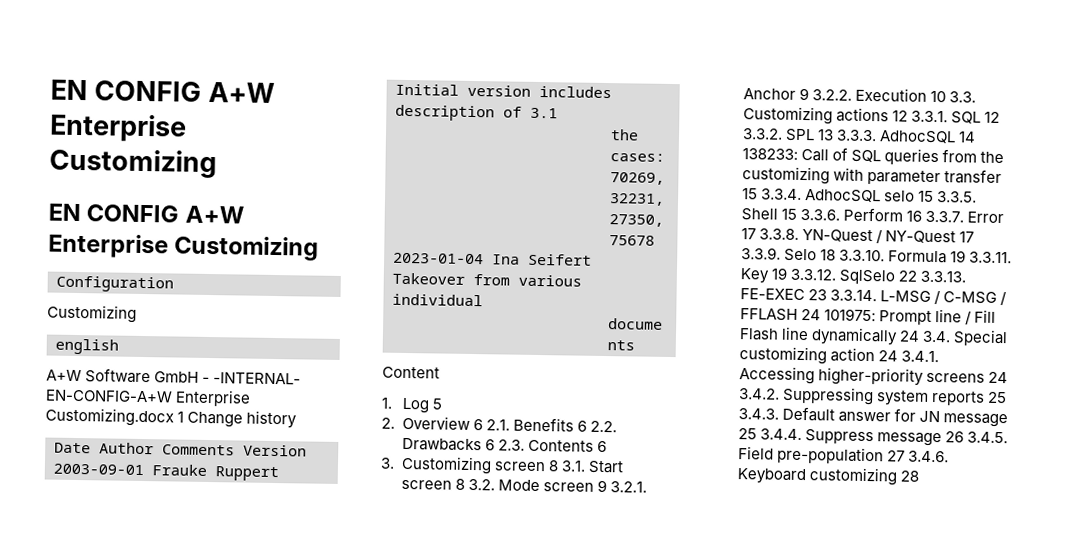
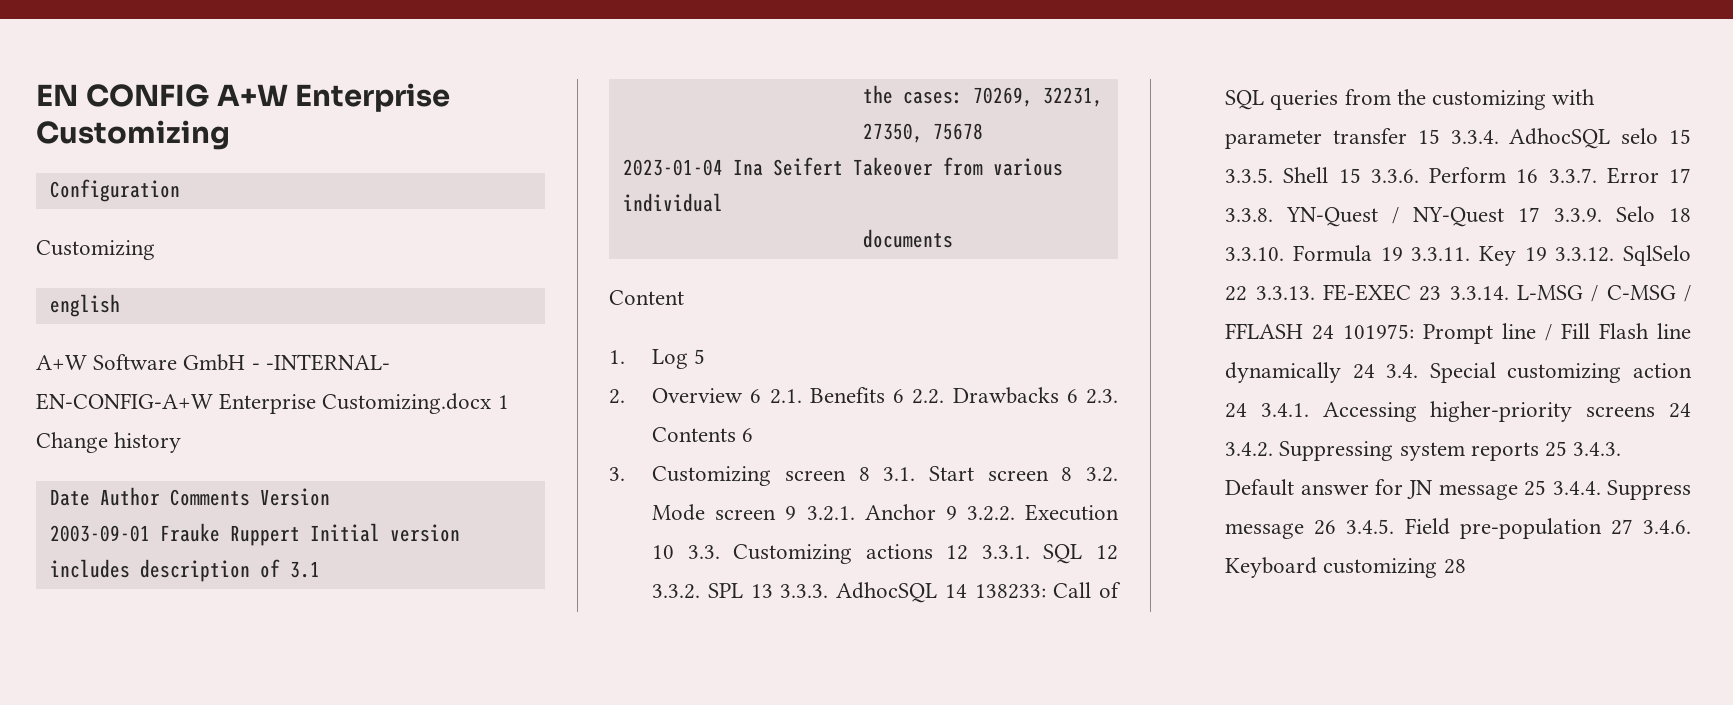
[50,79,275,103] [49,113,187,143] [49,148,217,179] [48,203,244,224] [48,233,320,261] EN CONFIG A+W Enterprise Customizing // EN CONFIG A+W Enterprise Customizing -> [36,83,451,112] [36,120,230,150] EN CONFIG A+W Enterprise Customizing

